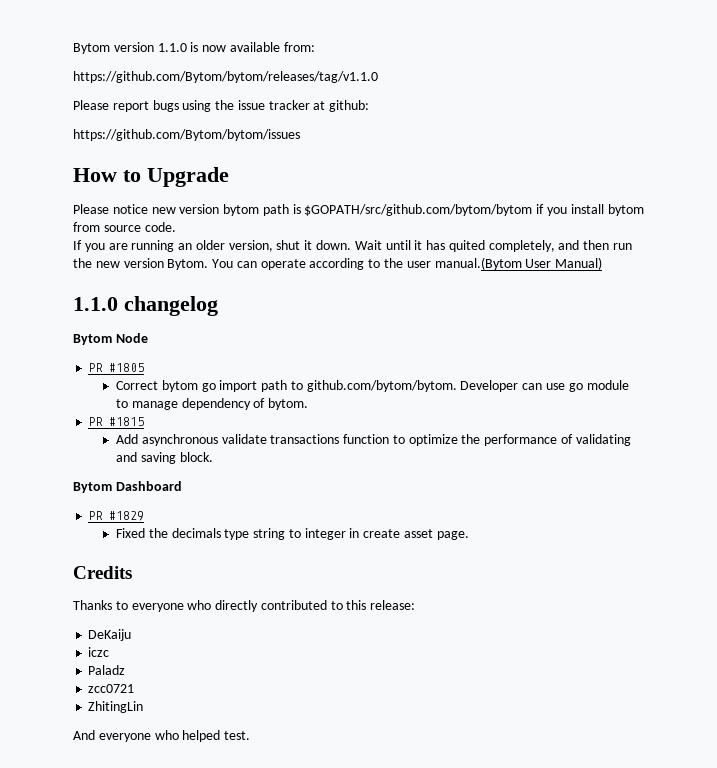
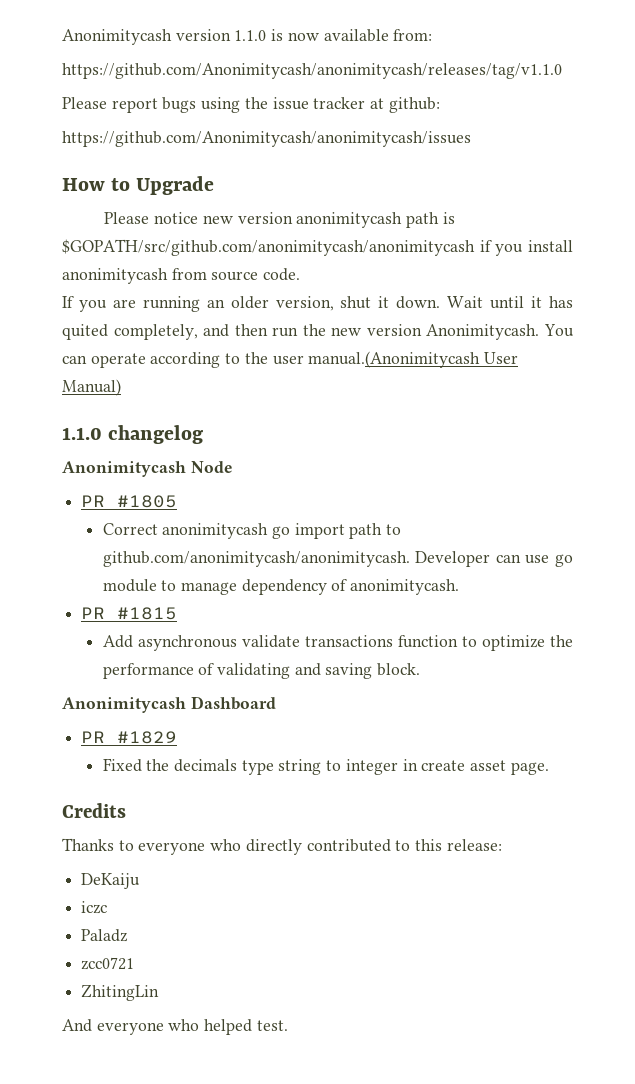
[73,43,110,54] Bytom -> [62,29,172,45] Anonimitycash
[73,71,378,83] https://github.com/Bytom/bytom/releases/tag/v1.1.0 -> [62,63,562,79] https://github.com/Anonimitycash/anonimitycash/releases/tag/v1.1.0
[73,129,300,141] https://github.com/Bytom/bytom/issues -> [62,131,471,147] https://github.com/Anonimitycash/anonimitycash/issues
[223,204,260,216] bytom -> [296,212,403,228] anonimitycash
[304,204,533,216] $GOPATH/src/github.com/bytom/bytom -> [62,239,475,256] $GOPATH/src/github.com/anonimitycash/anonimitycash
[607,204,644,216] bytom -> [62,268,168,284] anonimitycash
[167,259,209,270] Bytom. -> [426,324,540,340] Anonimitycash.
[434,257,522,270] manual.(Bytom -> [308,351,481,368] manual.(Anonimitycash
[73,334,112,345] Bytom -> [62,461,186,477] Anonimitycash
[161,380,198,392] bytom -> [162,523,269,539] anonimitycash
[306,380,457,392] github.com/bytom/bytom. -> [102,551,410,567] github.com/anonimitycash/anonimitycash.
[268,398,309,410] bytom. -> [350,579,460,595] anonimitycash.
[73,482,112,493] Bytom -> [62,697,186,713] Anonimitycash

